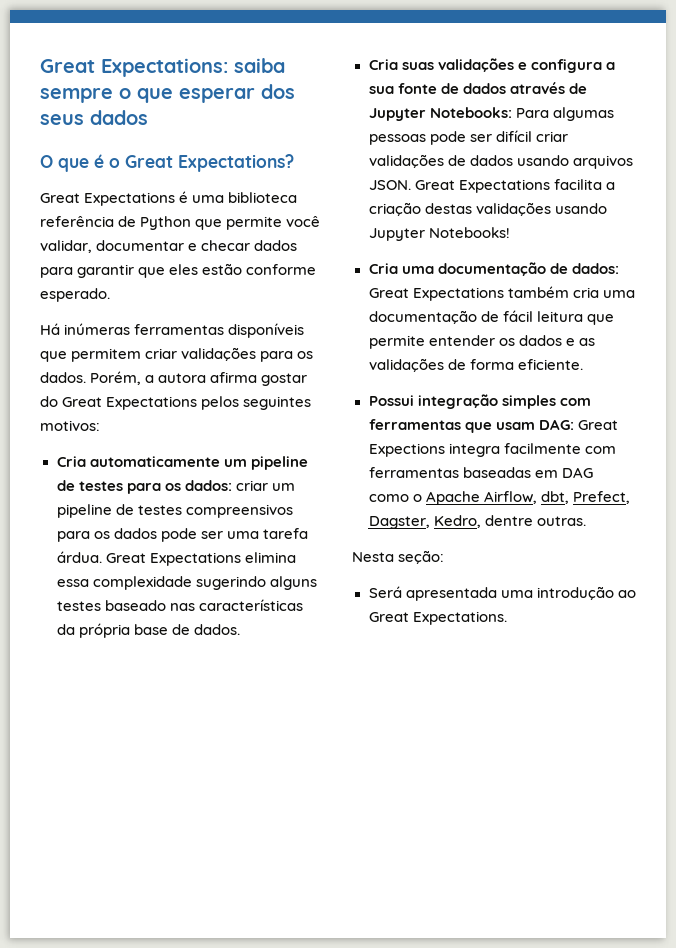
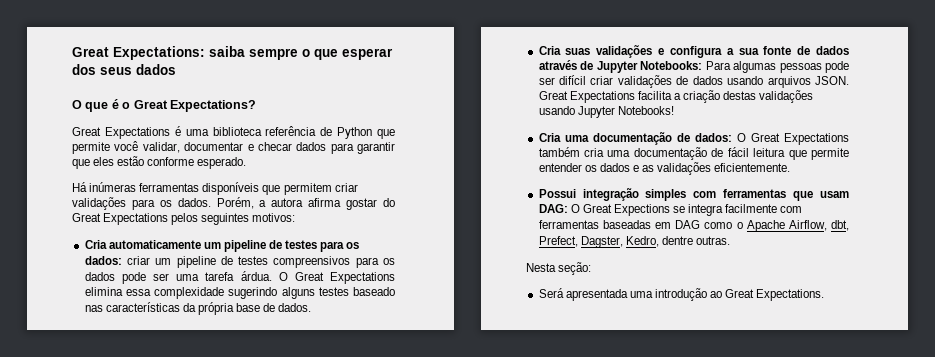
(102, 557) none -> [278,272,288,281] O
(619, 268) none -> [736,133,746,142] O
[447,359,583,370] de forma eficiente. -> [714,163,791,172] eficientemente.
(574, 424) none -> [570,204,580,213] O
(445, 450) none -> [673,206,686,213] se

